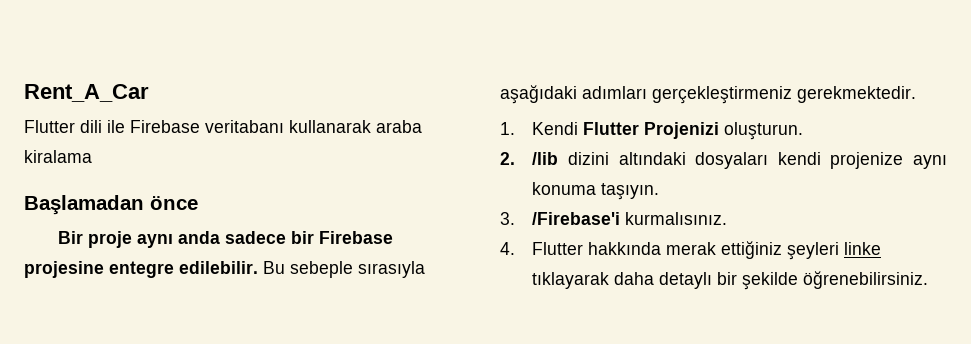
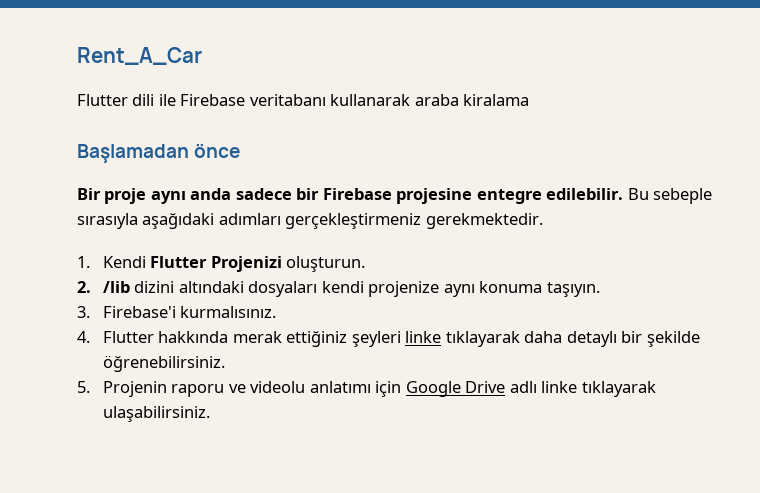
[532,212,621,225] /Firebase'i -> [103,306,177,318] Firebase'i
(929, 280) none -> [77,381,656,397] [103,406,211,422] // 5. Projenin raporu ve videolu anlatımı için Google Drive adlı linke tıklayarak ulaşabilirsiniz.

